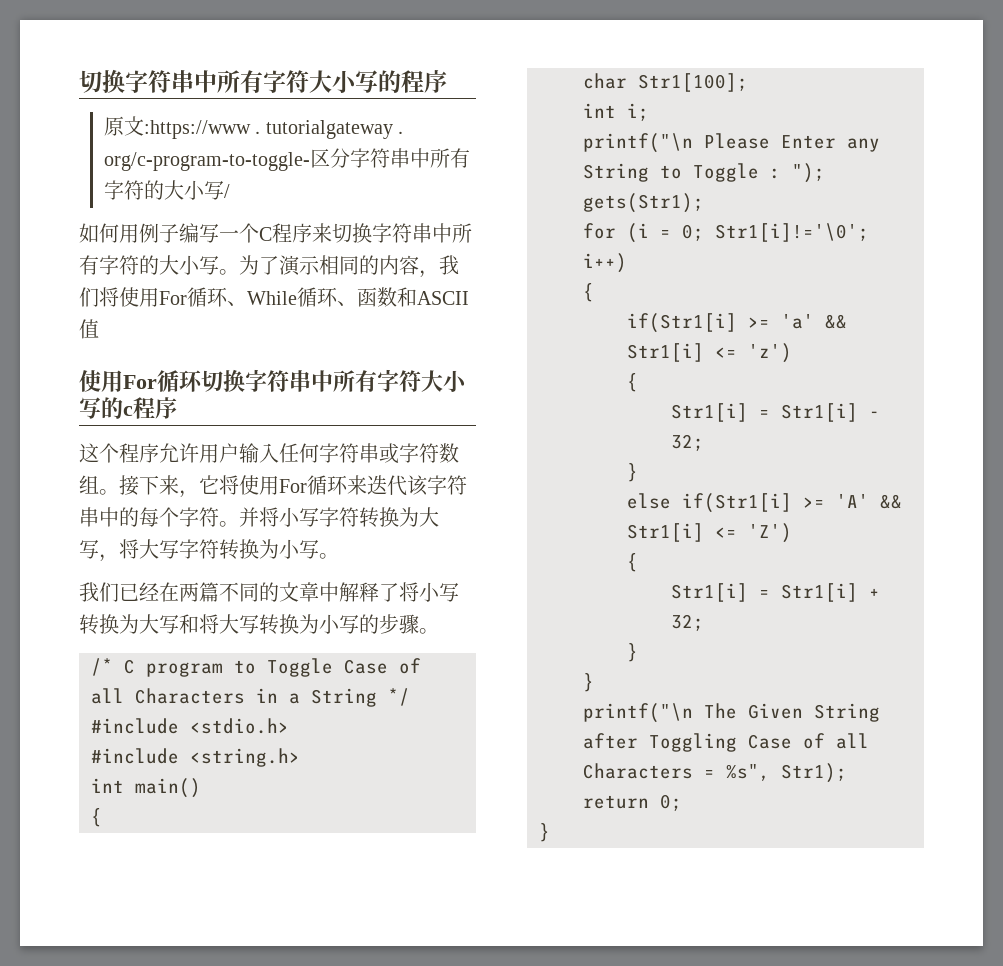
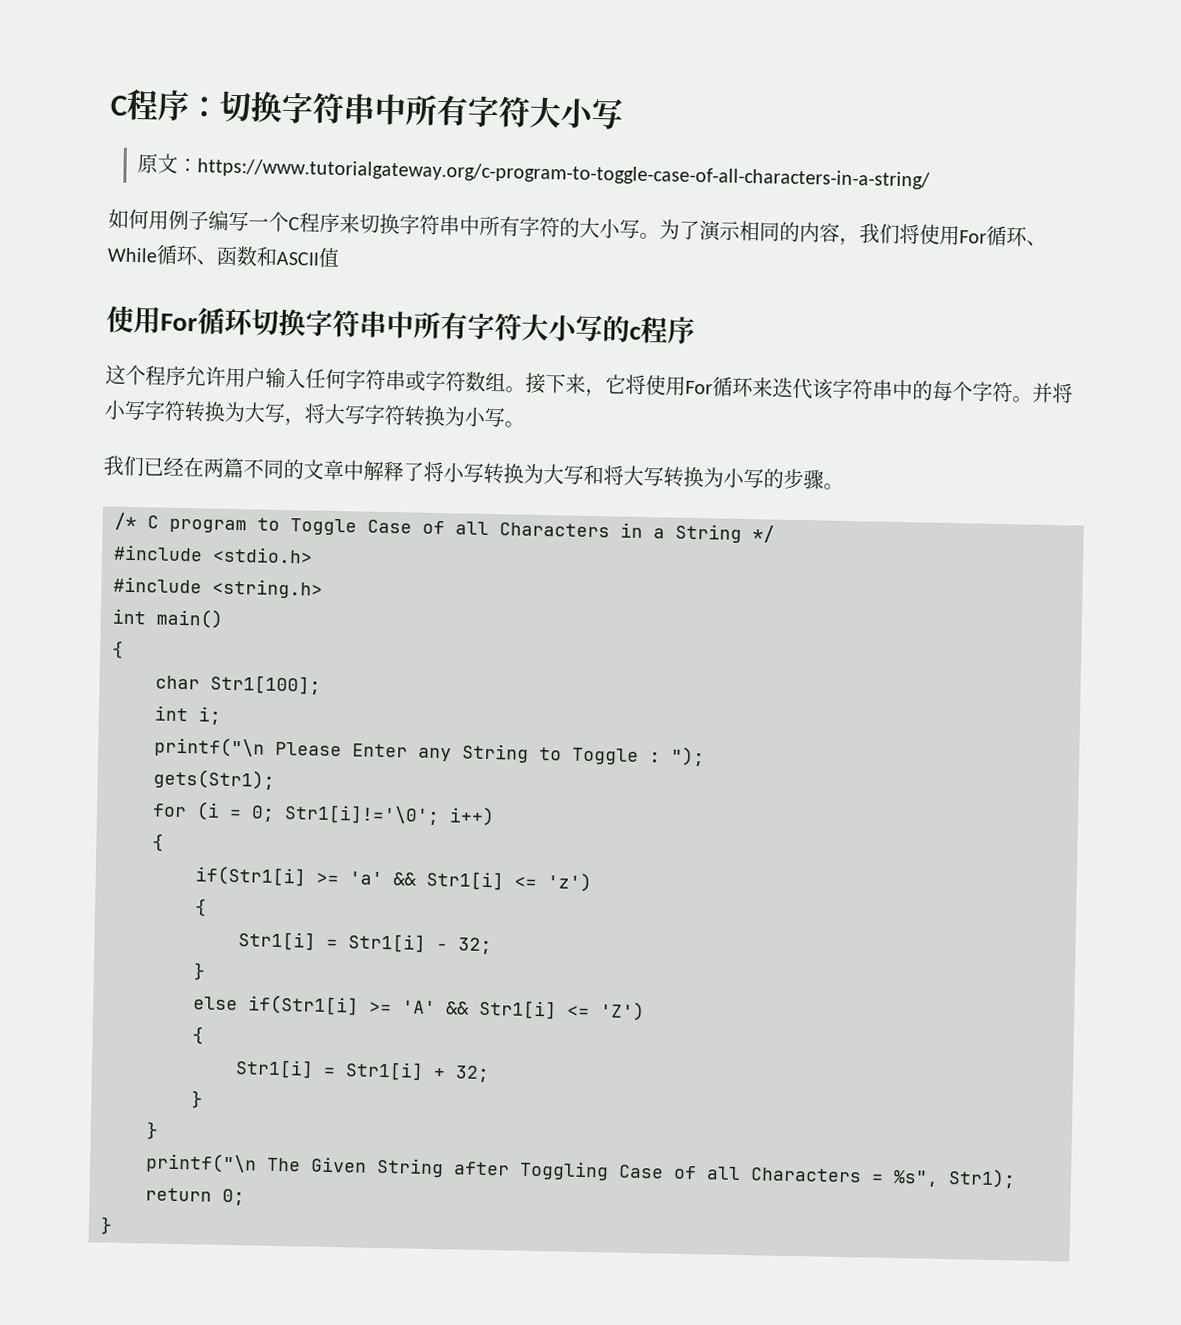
[79,69,447,93] 切换字符串中所有字符大小写的程序 -> [110,88,624,130] C程序：切换字符串中所有字符大小写
[143,120,403,139] [103,148,470,171] [103,180,230,200] :https://www . tutorialgateway . org/c-program-to-toggle-区分字符串中所有字符的大小写/ -> [176,157,930,190] ：https://www.tutorialgateway.org/c-program-to-toggle-case-of-all-characters-in-a-string/

